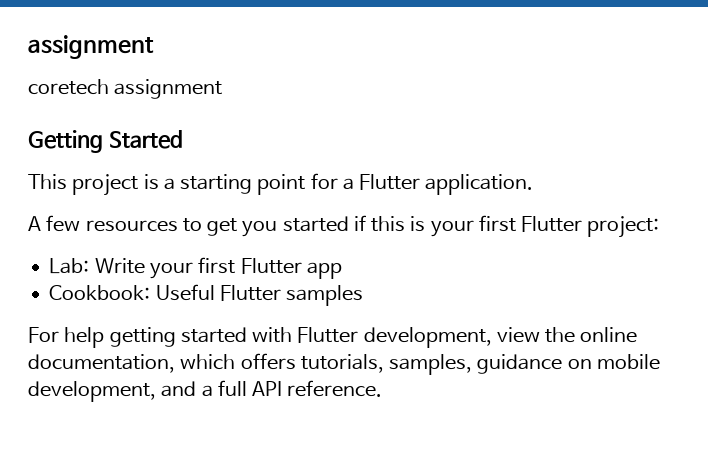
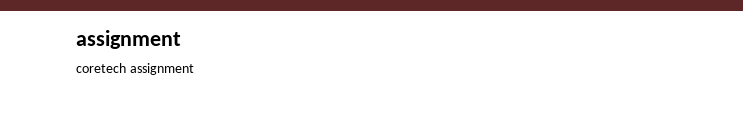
[28,130,183,153] [28,173,534,196] [28,215,660,238] [49,257,342,279] [49,284,364,306] [28,327,638,348] [28,353,660,375] [28,380,383,402] // Getting Started // This project is a starting point for a Flutter application. // A few resources to get you started if this is your first Flutter project: // Lab: Write your first Flutter app // Cookbook: Useful Flutter samples // For help getting started with Flutter development, view the online documentation, which offers tutorials, samples, guidance on mobile development, and a full API reference. -> (194, 69) none

